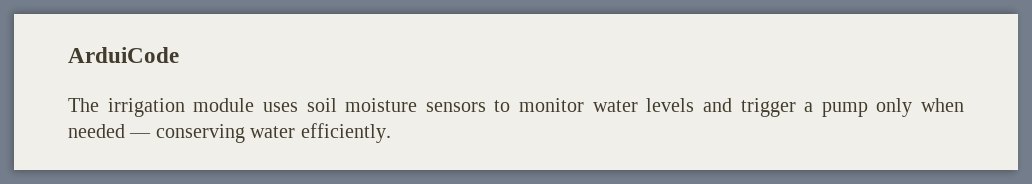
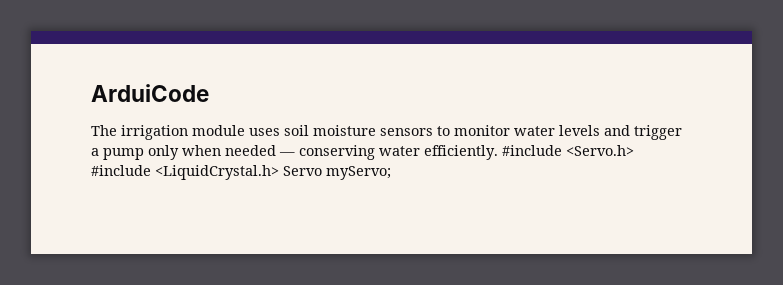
(391, 133) none -> [502,145,634,156] [91,165,391,180] #include <Servo.h> #include <LiquidCrystal.h> Servo myServo;

